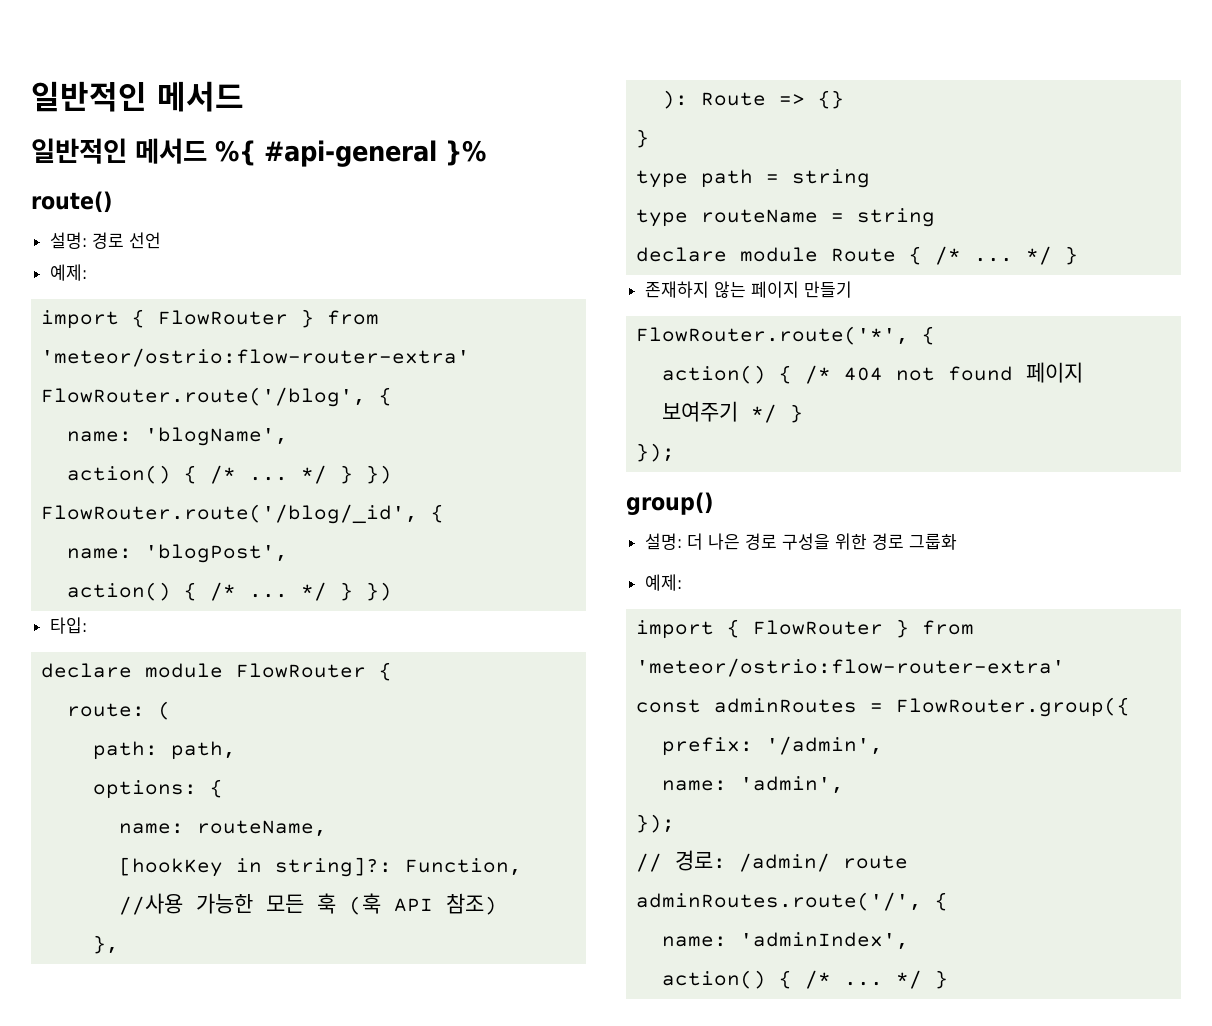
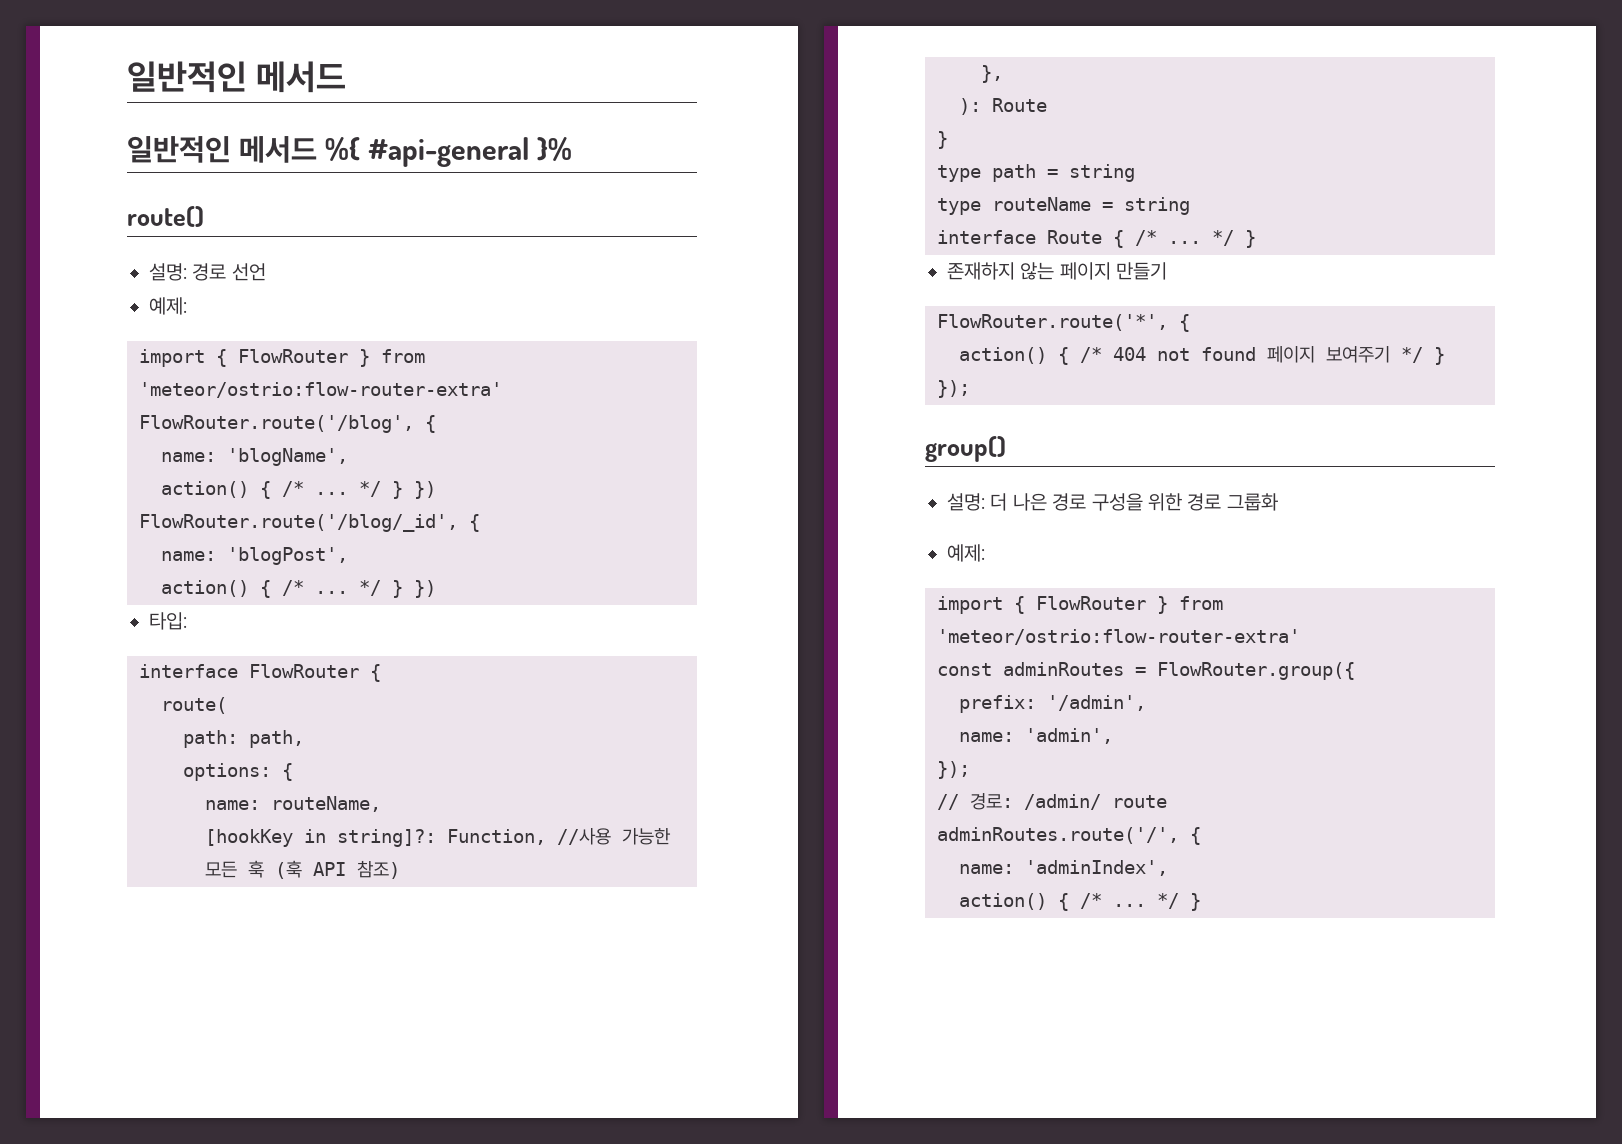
[41,663,224,678] declare module -> [139,664,238,678] interface
[67,701,172,720] route: ( -> [161,697,227,714] route(
[779,90,845,109] => {} -> (1047, 105) none
[636,247,819,262] declare module -> [937,230,1036,244] interface

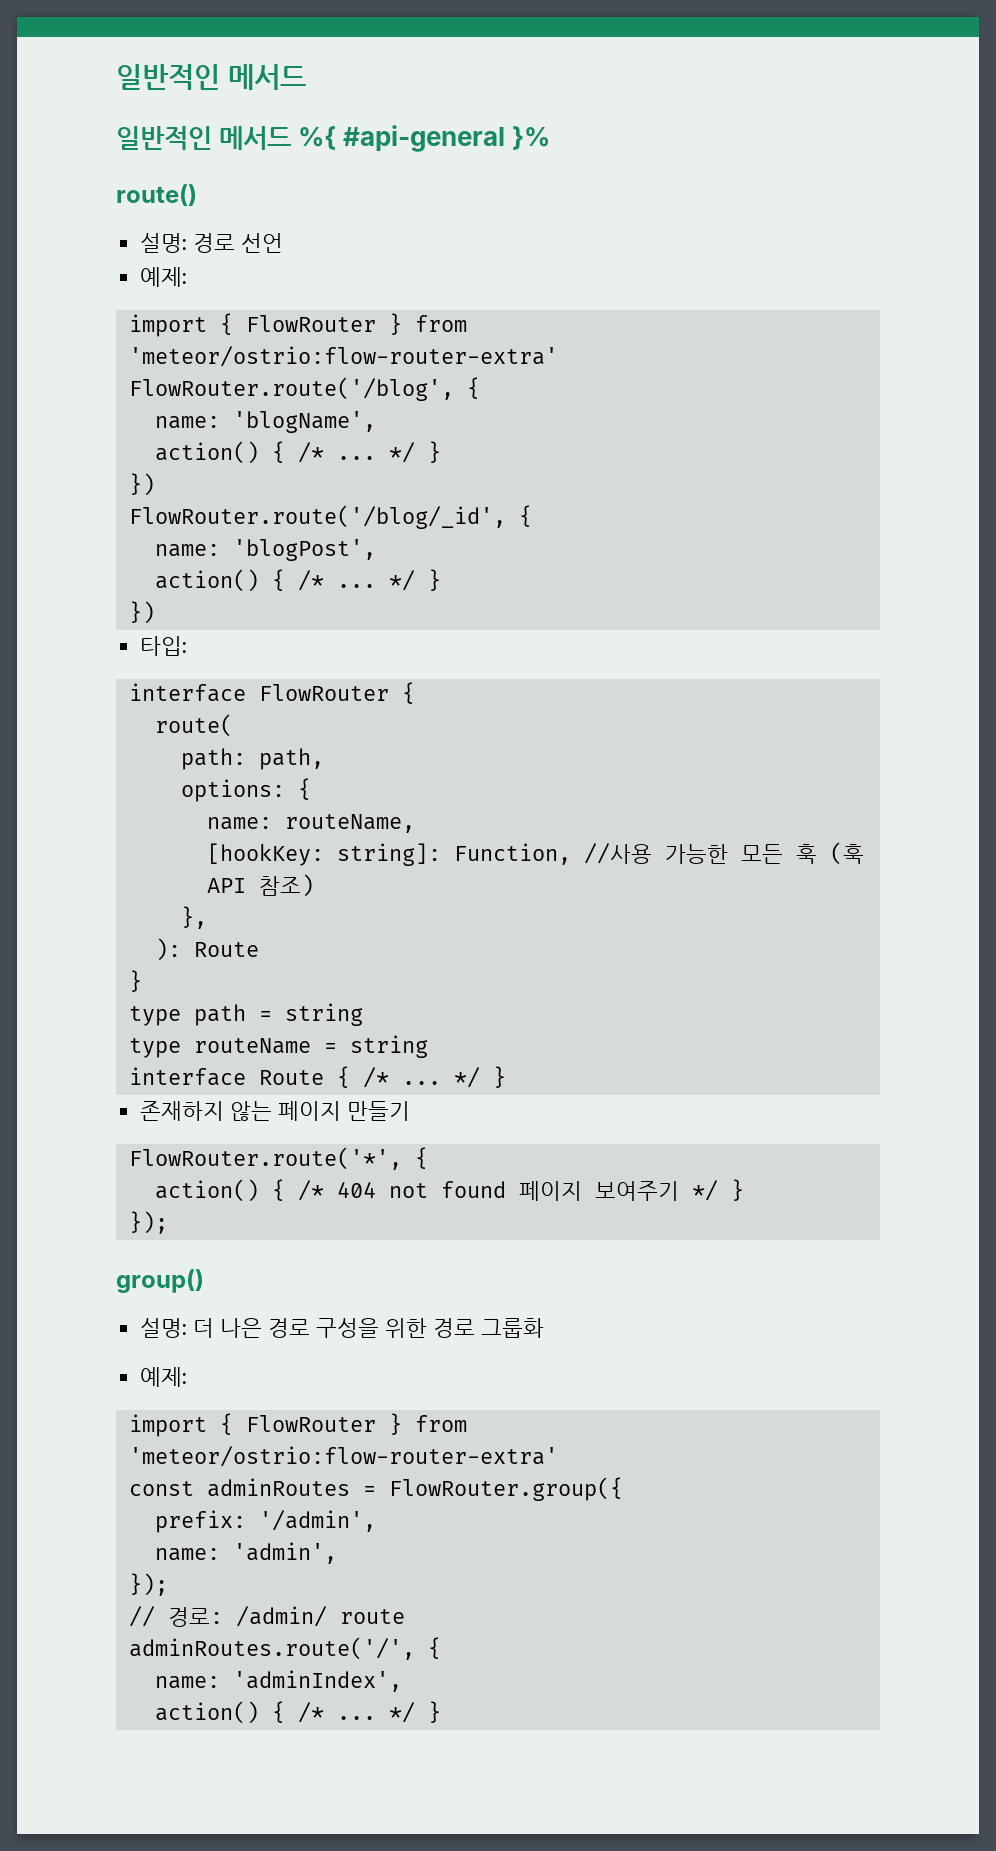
(403, 490) none -> (442, 452) //
(403, 589) none -> (442, 580) //
[205,829,436,847] [hookKey in string]?: -> [207,843,442,866] [hookKey: string]:

